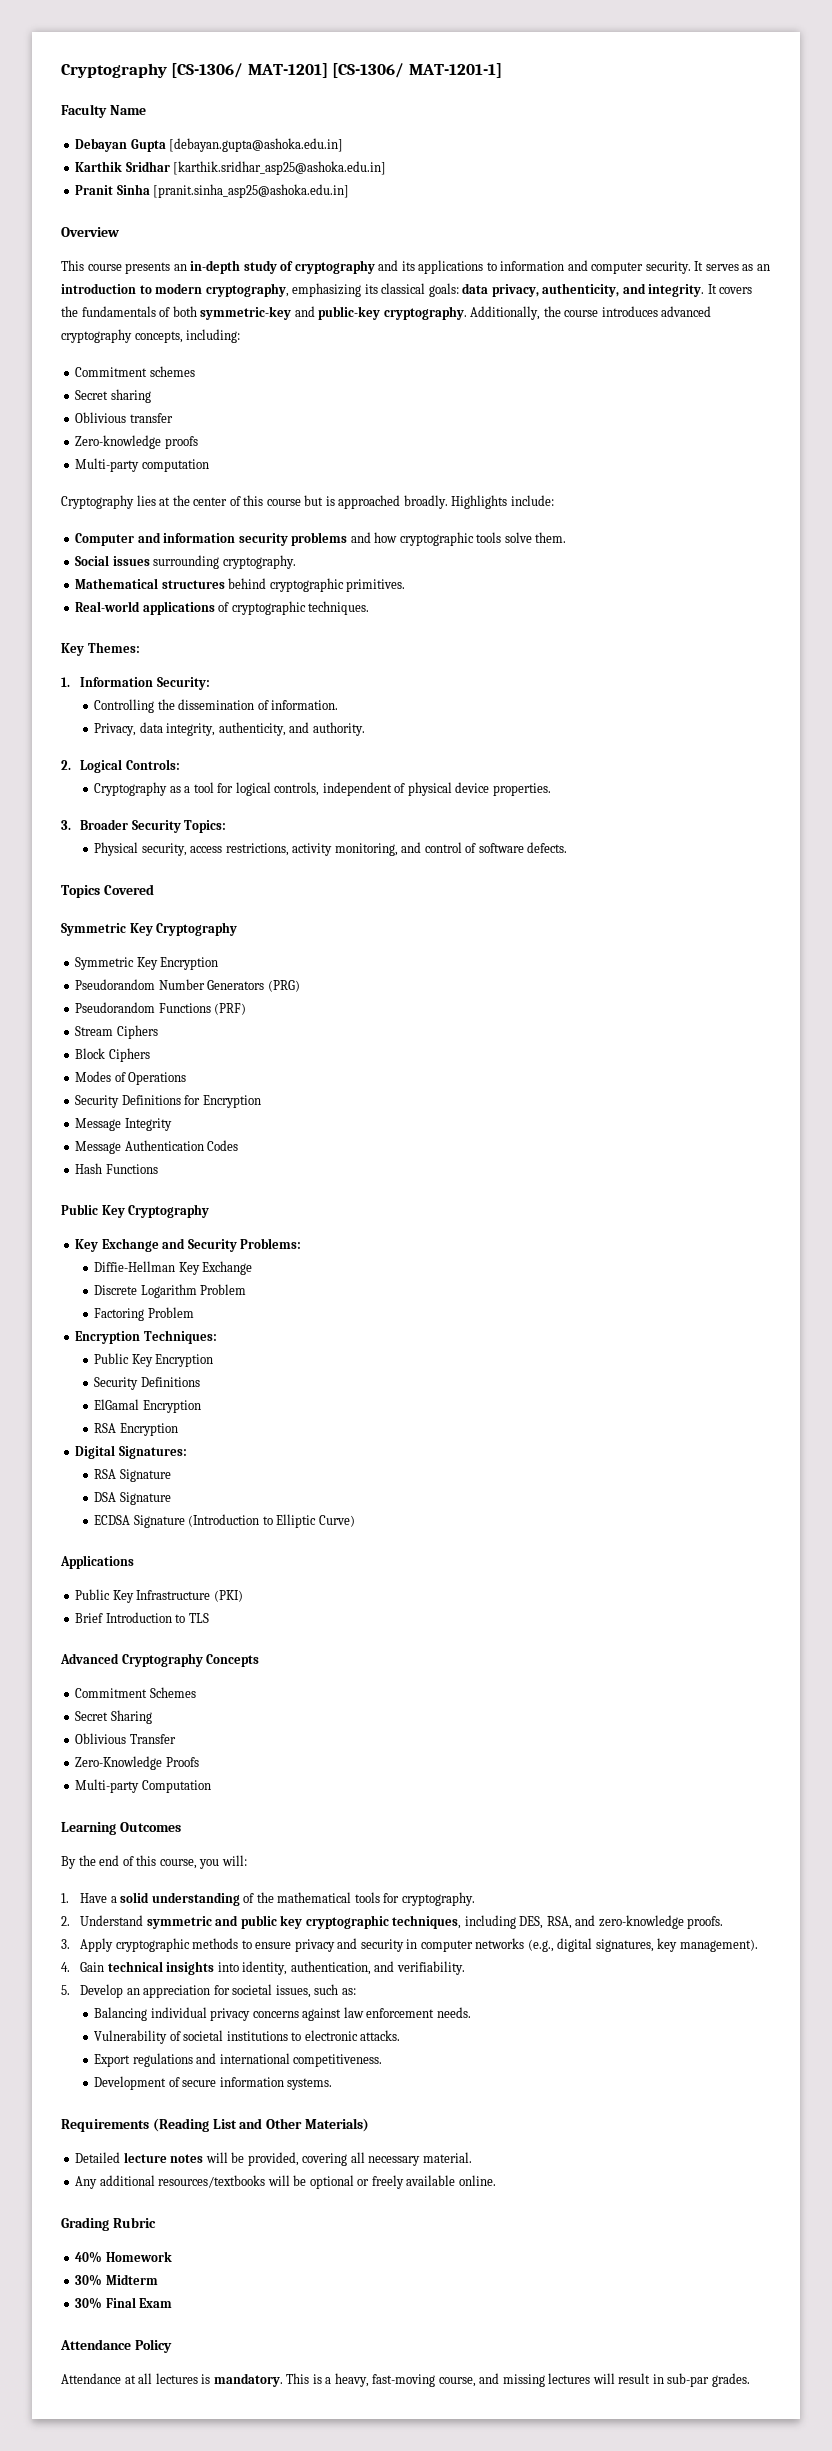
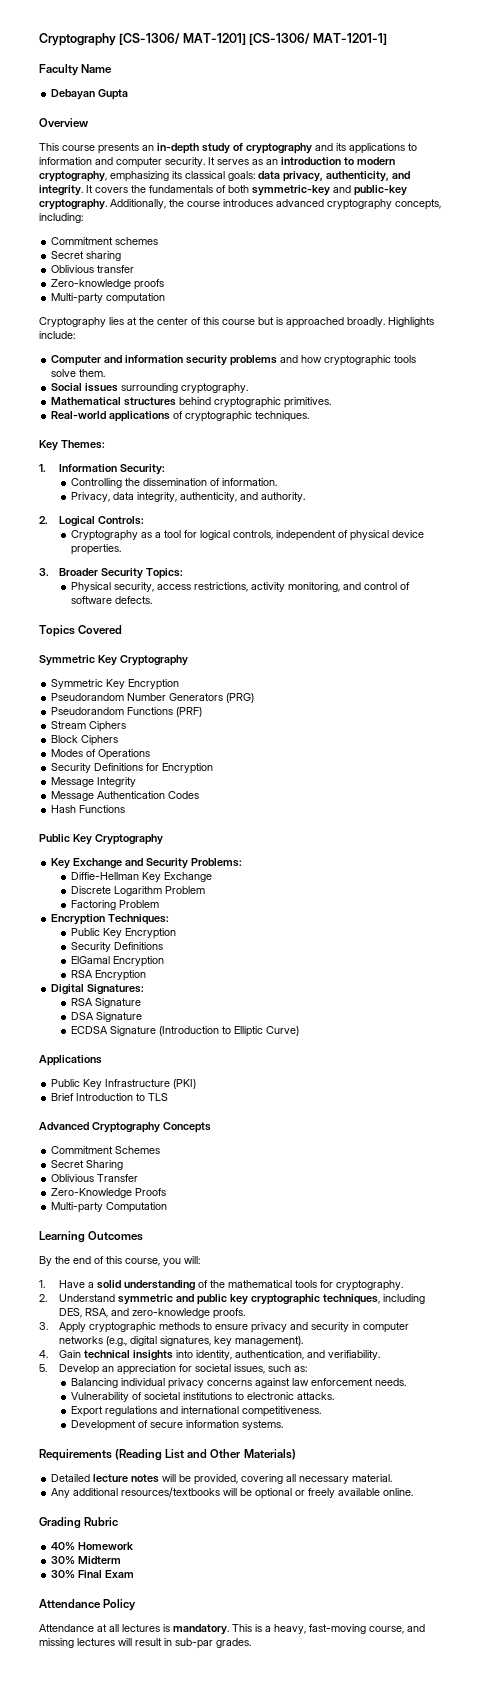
[169,138,344,152] [75,161,387,175] [75,184,350,198] [debayan.gupta@ashoka.edu.in] // Karthik Sridhar [karthik.sridhar_asp25@ashoka.edu.in] // Pranit Sinha [pranit.sinha_asp25@ashoka.edu.in] -> (129, 94) none

